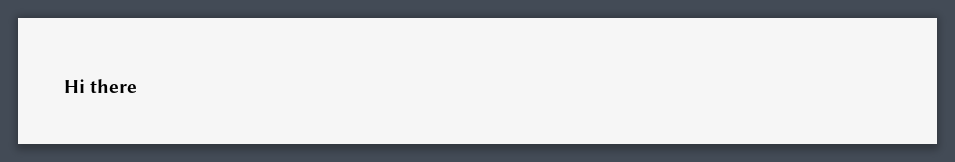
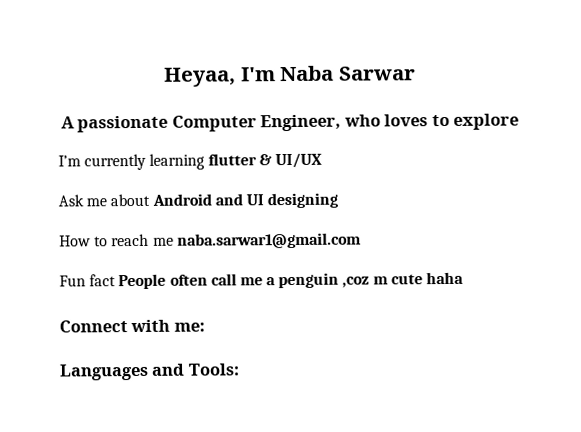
[64,79,138,93] Hi there -> [164,65,416,87] [60,113,520,133] [58,152,322,171] [58,192,339,209] [59,232,361,249] [59,271,465,290] [59,319,205,333] [59,363,240,381] Heyaa, I'm Naba Sarwar // A passionate Computer Engineer, who loves to explore // I’m currently learning flutter & UI/UX // Ask me about Android and UI designing // How to reach me naba.sarwar1@gmail.com // Fun fact People often call me a penguin ,coz m cute haha // Connect with me: // Languages and Tools:

